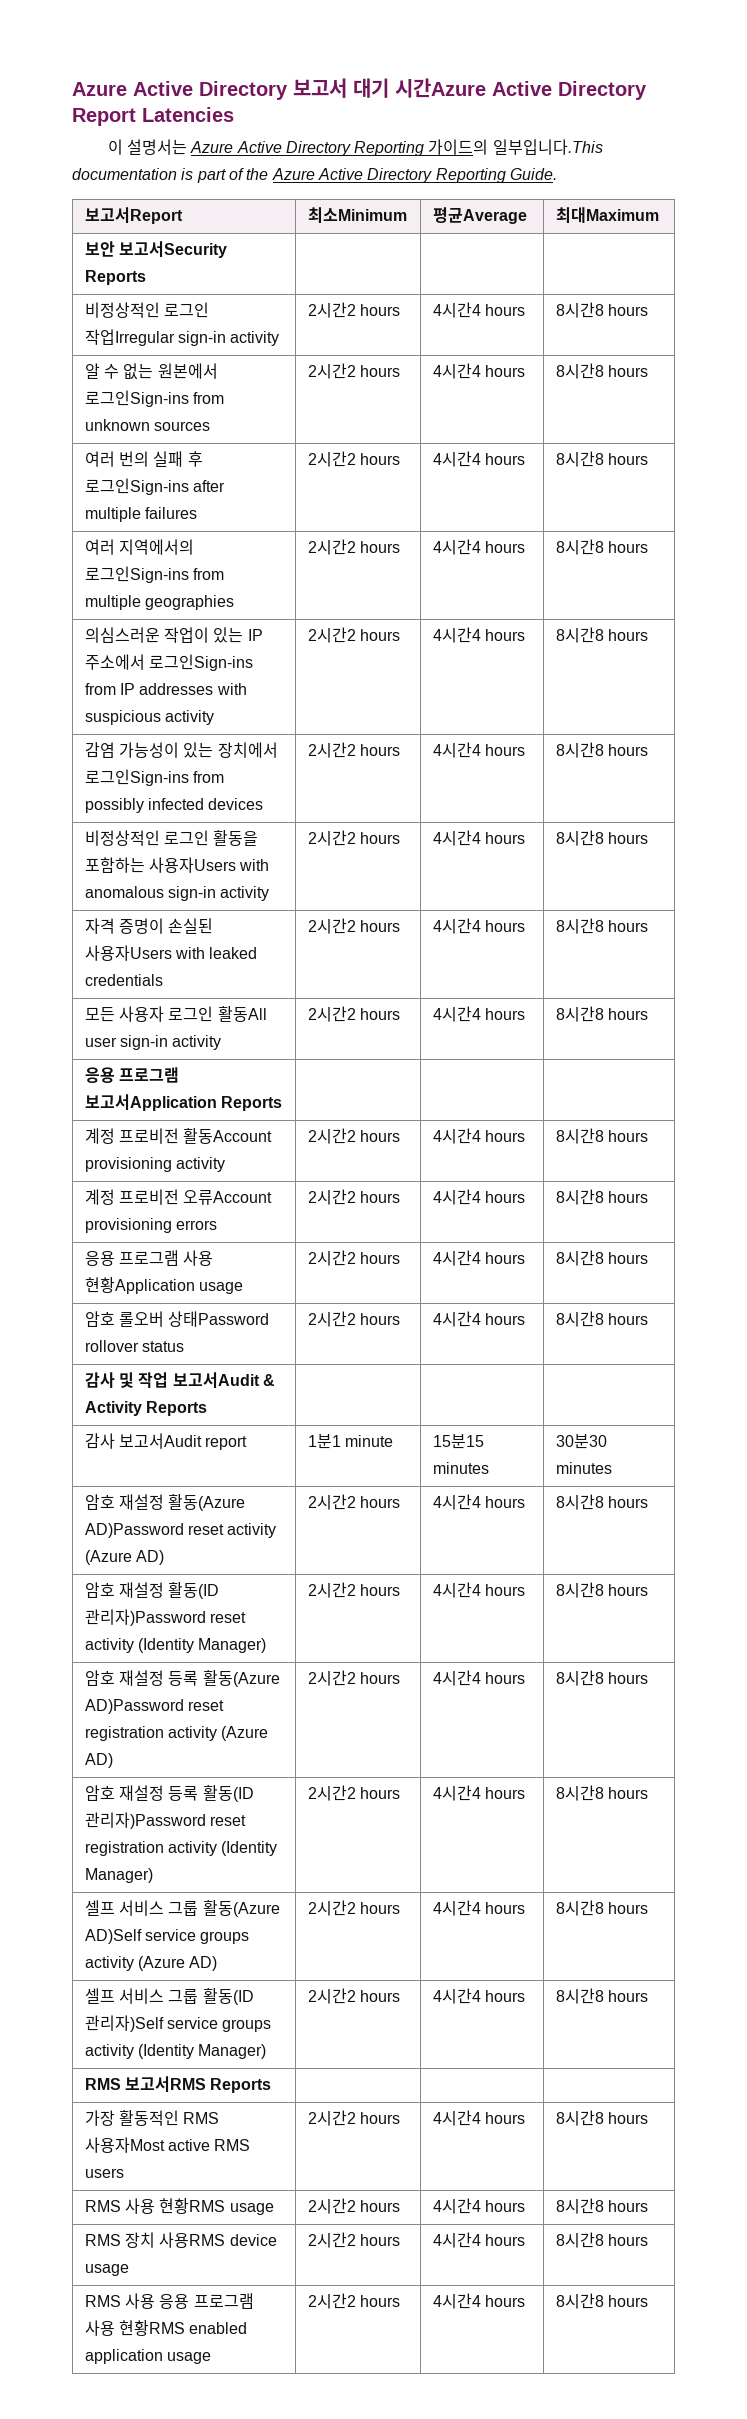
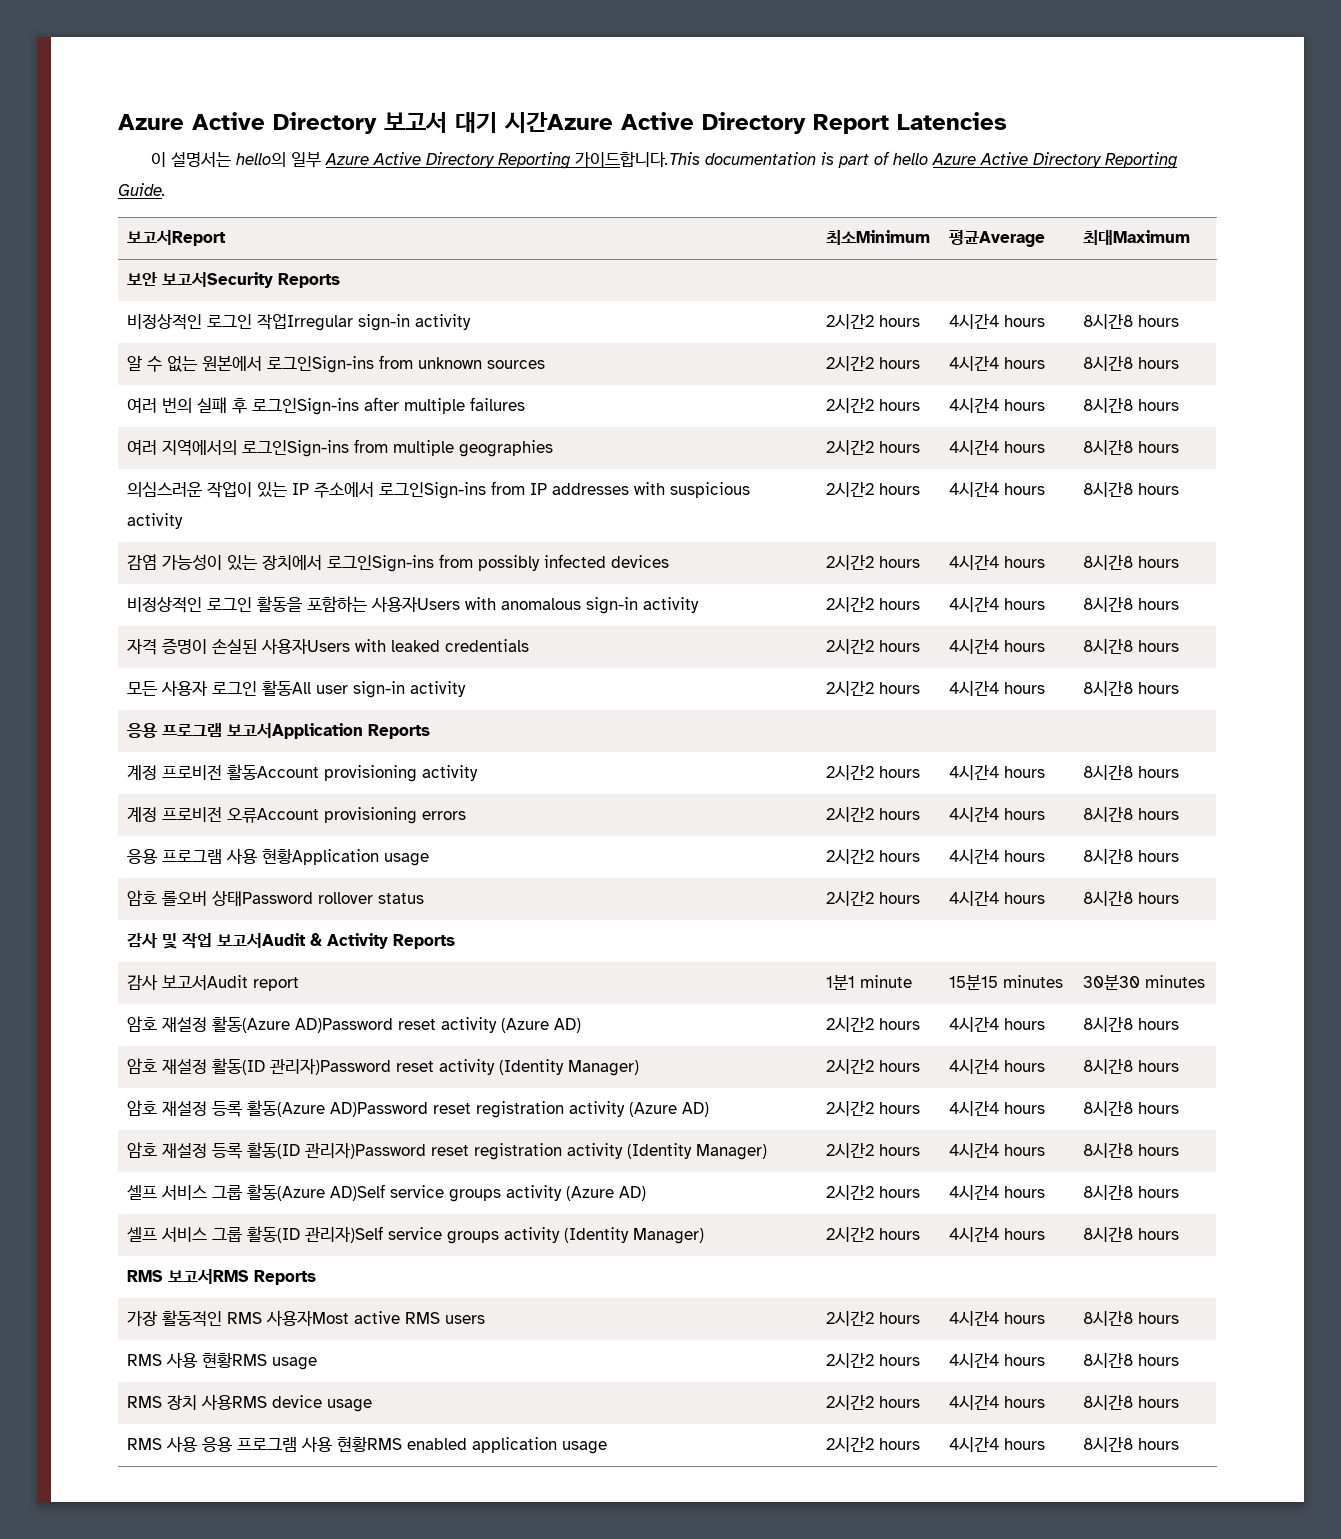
[190,139,603,156] Azure Active Directory Reporting 가이드의 일부입니다.This -> [236,151,701,169] hello의 일부 Azure Active Directory Reporting 가이드합니다.This
[246,168,269,180] the -> [893,153,929,165] hello

